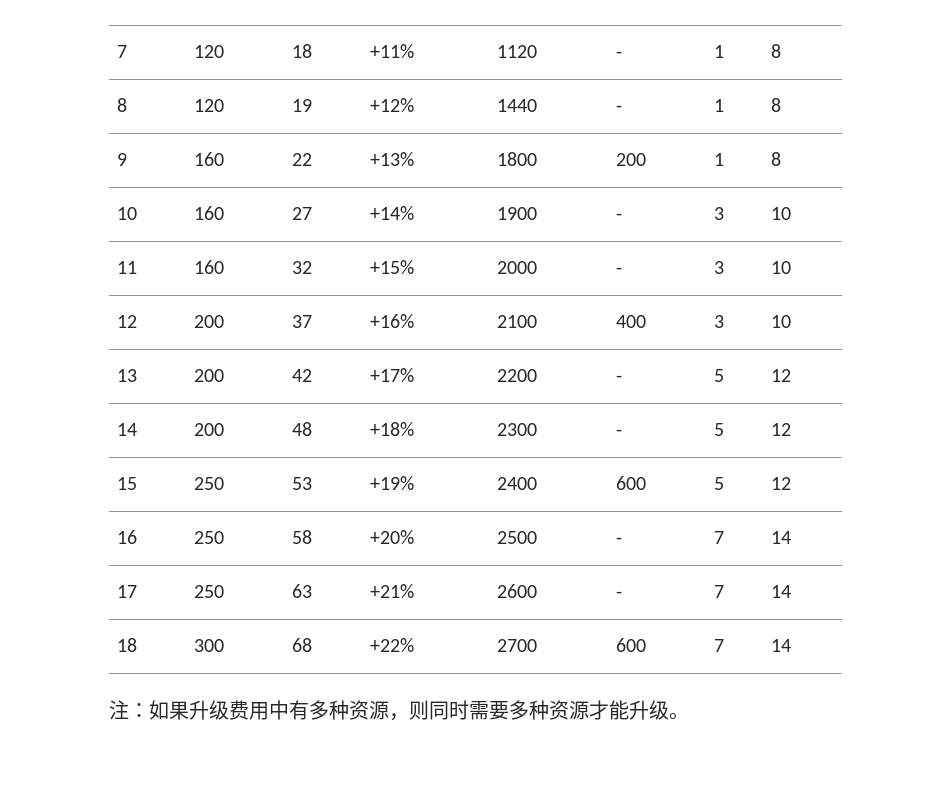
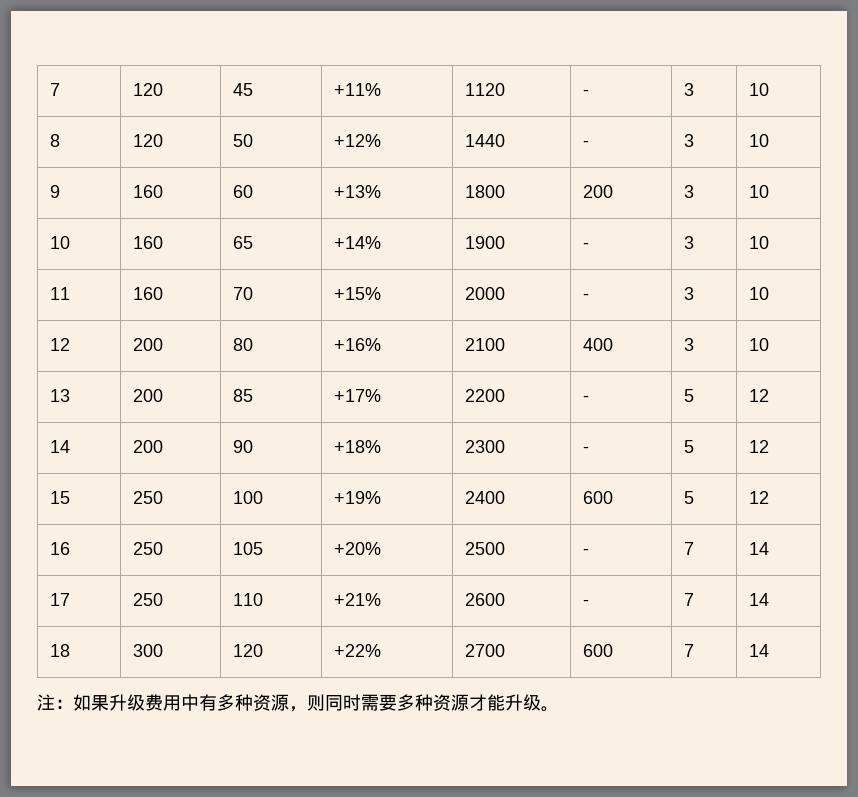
[292,44,313,58] 18 -> [233,83,254,96] 45
[714,45,725,58] [771,44,782,58] 1 | 8 -> [684,83,695,96] [749,83,770,96] 3 | 10
[292,99,313,112] 19 -> [233,134,254,147] 50
[714,99,725,112] [771,98,782,112] 1 | 8 -> [684,134,695,147] [749,134,770,147] 3 | 10
[292,153,313,166] 22 -> [233,185,254,198] 60
[714,153,725,166] [771,152,782,166] 1 | 8 -> [684,185,695,198] [749,185,770,198] 3 | 10
[292,207,313,220] 27 -> [233,236,254,249] 65
[292,261,313,274] 32 -> [233,287,254,300] 70
[292,315,313,328] 37 -> [233,338,254,351] 80
[292,369,313,382] 42 -> [233,389,254,402] 85
[292,422,313,436] 48 -> [233,440,254,453] 90
[292,477,313,490] 53 -> [233,491,264,504] 100
[292,530,313,544] 58 -> [233,542,264,555] 105
[292,584,313,598] 63 -> [233,593,264,606] 110
[292,638,313,652] 68 -> [233,644,264,657] 120

